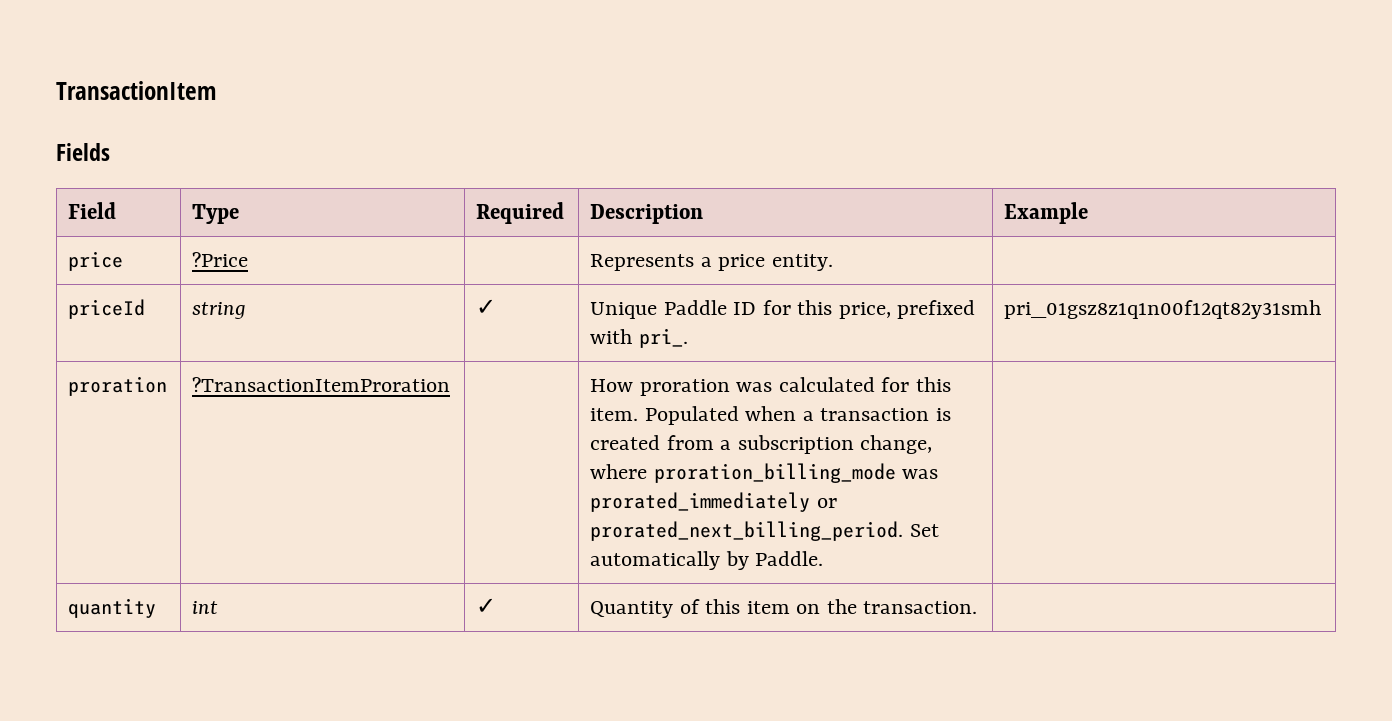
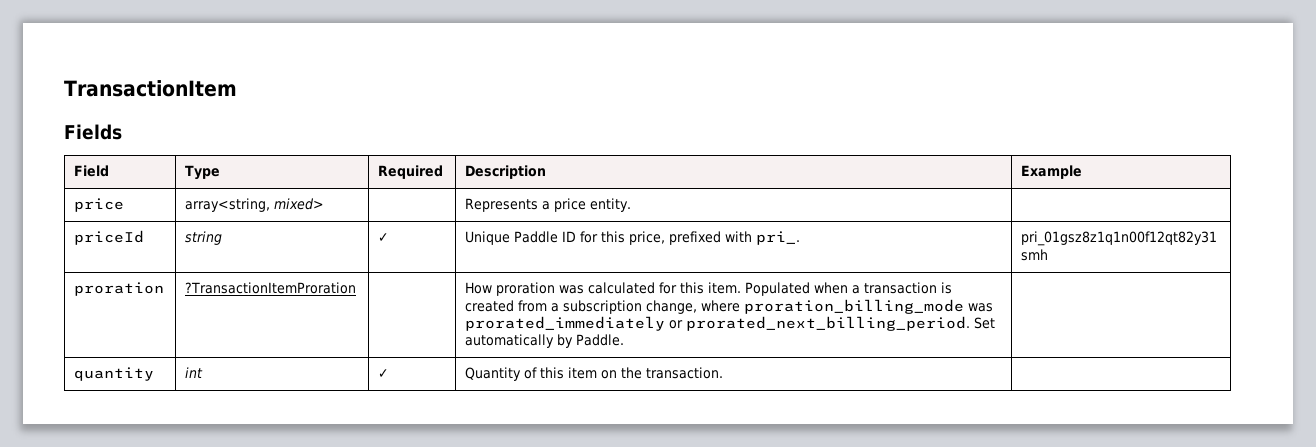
[192,252,249,267] ?Price -> [185,198,325,212] array<string, mixed>

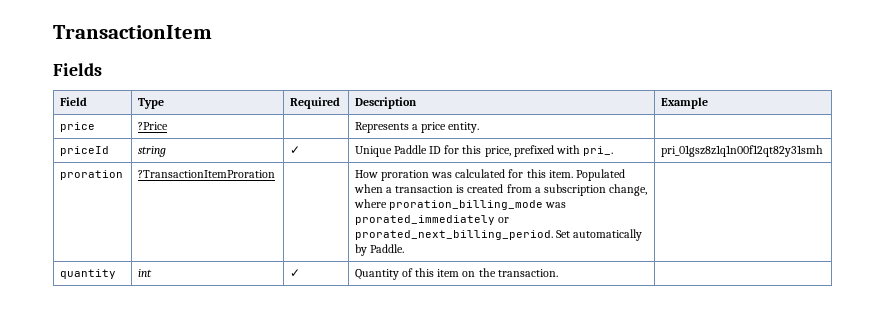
[185,198,325,212] array<string, mixed> -> [138,122,169,130] ?Price

